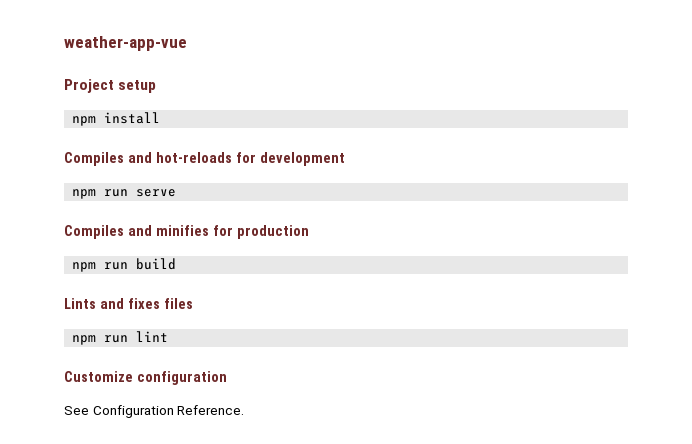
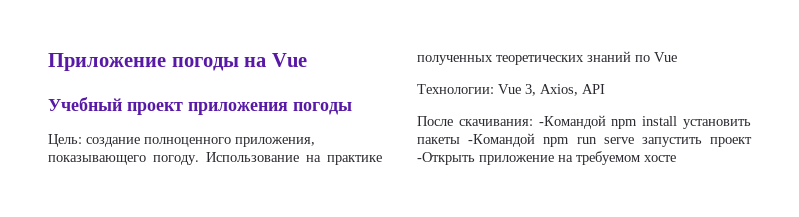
[64,36,187,51] [64,79,157,93] [72,112,161,126] [64,152,345,166] [72,189,177,199] [64,225,309,239] [72,258,177,272] [64,298,193,309] [72,331,169,345] [64,371,227,385] [64,405,245,418] weather-app-vue // Project setup // npm install // Compiles and hot-reloads for development // npm run serve // Compiles and minifies for production // npm run build // Lints and fixes files // npm run lint // Customize configuration // See Configuration Reference. -> [48,53,307,71] [48,97,352,115] [48,134,315,147] [48,152,382,165] [417,51,677,65] [417,84,605,96] [417,115,751,129] [417,133,752,147] [417,151,676,165] Приложение погоды на Vue // Учебный проект приложения погоды // Цель: создание полноценного приложения, показывающего погоду. Использование на практике полученных теоретических знаний по Vue // Технологии: Vue 3, Axios, API // После скачивания: -Командой npm install установить пакеты -Командой npm run serve запустить проект -Открыть приложение на требуемом хосте

